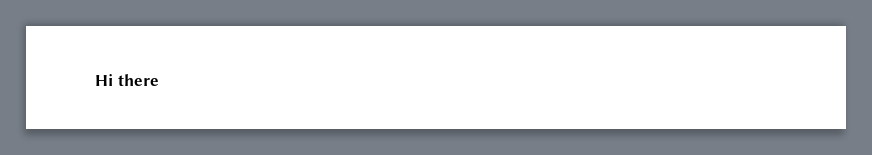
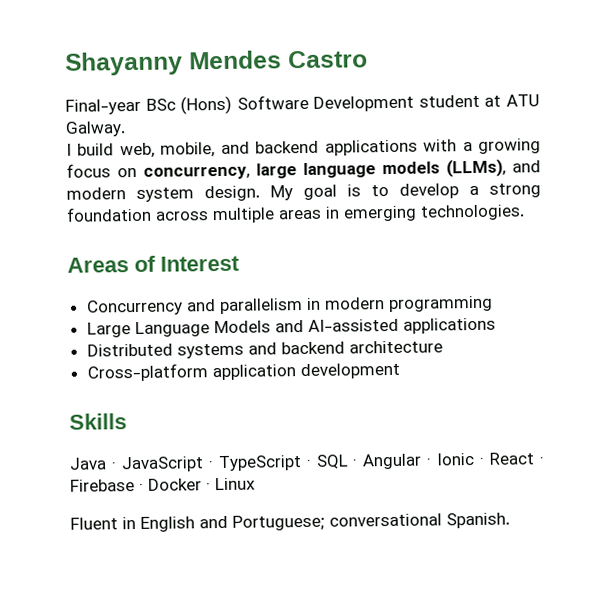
[95,74,159,86] Hi there -> [65,50,368,76] [65,94,540,115] [65,121,126,137] [66,138,541,159] [66,158,541,180] [66,183,541,202] [66,204,525,224] [67,255,240,273] [85,295,493,316] [86,317,496,338] [86,340,443,359] [86,362,400,382] [69,413,127,430] [69,452,544,473] [70,477,256,492] [70,512,510,532] Shayanny Mendes Castro // Final-year BSc (Hons) Software Development student at ATU Galway. // I build web, mobile, and backend applications with a growing focus on concurrency, large language models (LLMs), and modern system design. My goal is to develop a strong foundation across multiple areas in emerging technologies. // Areas of Interest // Concurrency and parallelism in modern programming // Large Language Models and AI-assisted applications // Distributed systems and backend architecture // Cross-platform application development // Skills // Java · JavaScript · TypeScript · SQL · Angular · Ionic · React · Firebase · Docker · Linux // Fluent in English and Portuguese; conversational Spanish.

